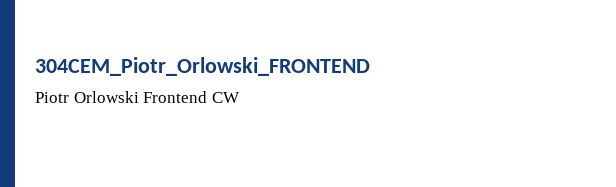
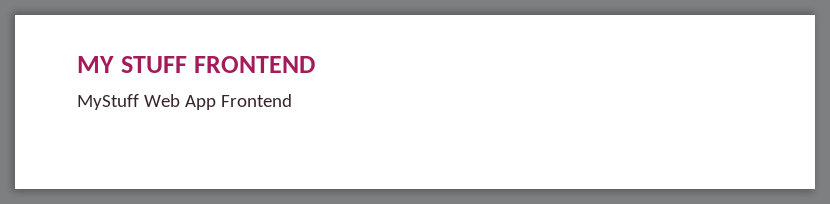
[35,57,370,76] [35,91,240,103] 304CEM_Piotr_Orlowski_FRONTEND // Piotr Orlowski Frontend CW -> [77,56,316,73] [77,94,292,110] MY STUFF FRONTEND // MyStuff Web App Frontend

